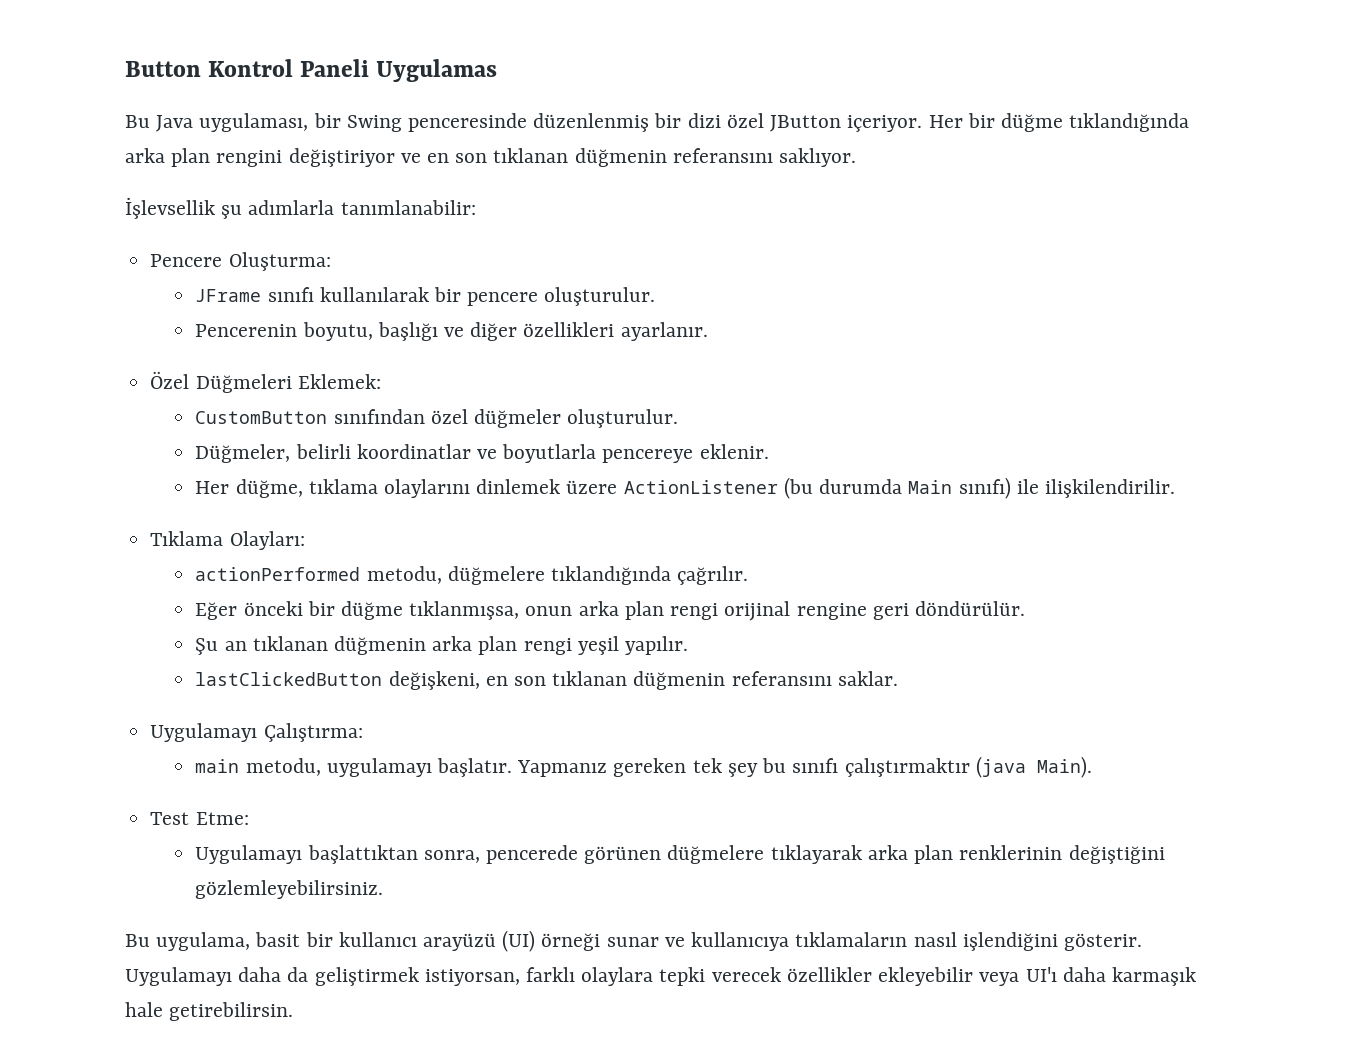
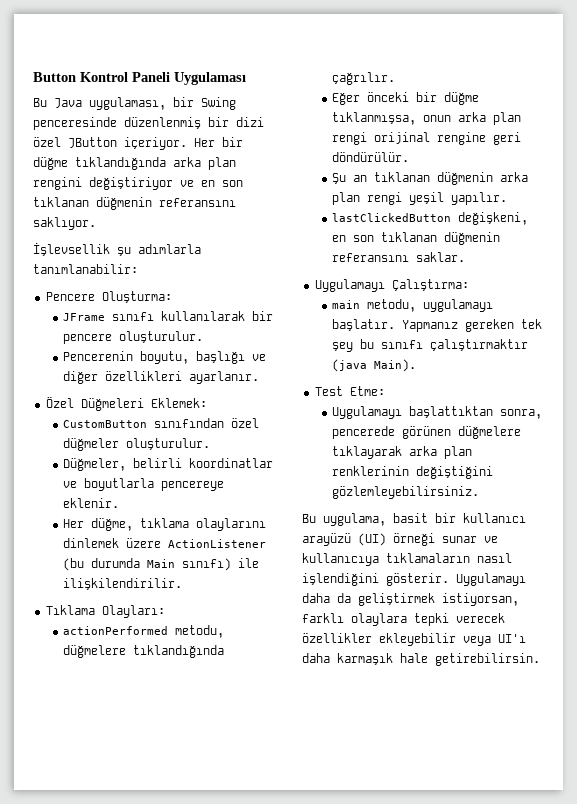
[376,59,498,82] Uygulamas -> [174,72,246,85] Uygulaması

